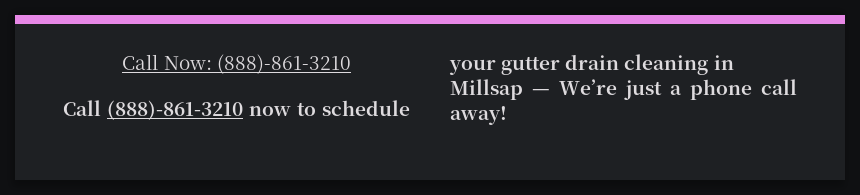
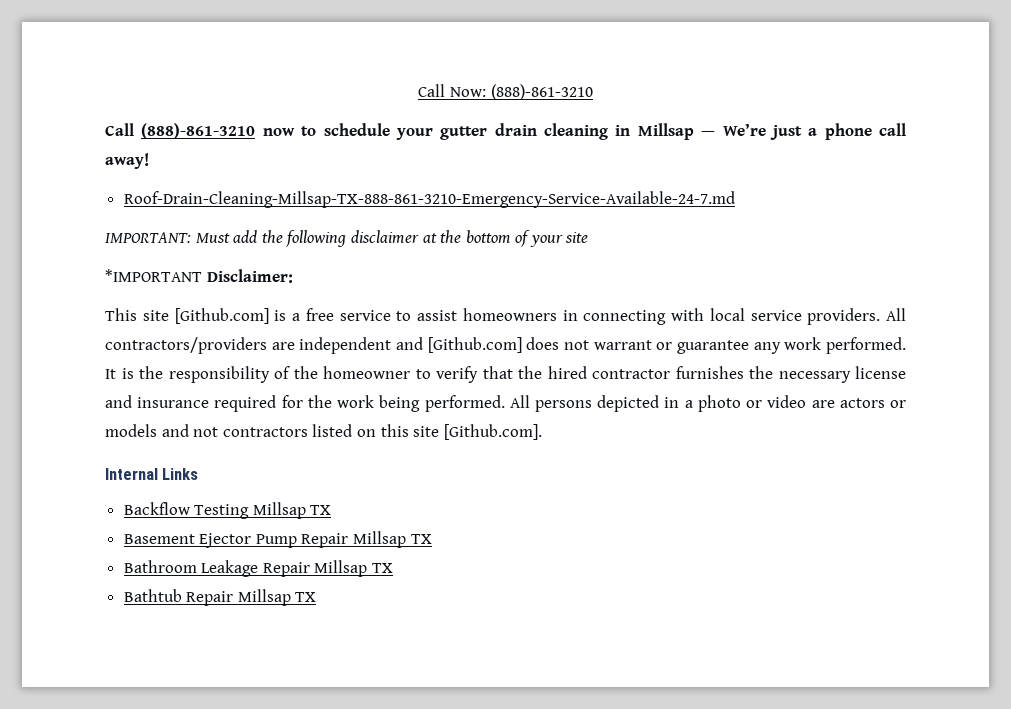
(507, 115) none -> [123,191,735,208] [105,230,589,247] [105,269,293,283] [105,308,906,325] [105,337,906,354] [105,366,906,383] [105,395,906,412] [105,424,542,440] [105,468,199,480] [123,502,332,519] [123,531,432,548] [123,560,394,577] [123,589,317,606] // Roof-Drain-Cleaning-Millsap-TX-888-861-3210-Emergency-Service-Available-24-7.md // IMPORTANT: Must add the following disclaimer at the bottom of your site // *IMPORTANT Disclaimer: // This site [Github.com] is a free service to assist homeowners in connecting with local service providers. All contractors/providers are independent and [Github.com] does not warrant or guarantee any work performed. It is the responsibility of the homeowner to verify that the hired contractor furnishes the necessary license and insurance required for the work being performed. All persons depicted in a photo or video are actors or models and not contractors listed on this site [Github.com]. // Internal Links // Backflow Testing Millsap TX // Basement Ejector Pump Repair Millsap TX // Bathroom Leakage Repair Millsap TX // Bathtub Repair Millsap TX

